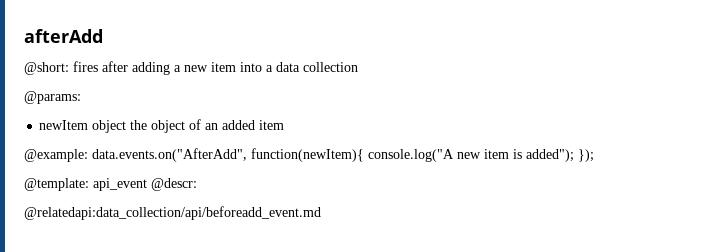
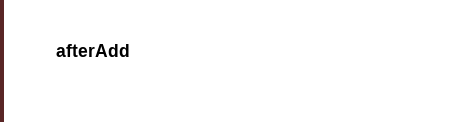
[24,61,358,75] [24,91,81,104] [39,119,285,133] [24,148,594,162] [24,178,197,191] [24,206,321,220] // @short: fires after adding a new item into a data collection // @params: // newItem object the object of an added item // @example: data.events.on("AfterAdd", function(newItem){ console.log("A new item is added"); }); // @template: api_event @descr: // @relatedapi:data_collection/api/beforeadd_event.md -> (130, 50) none

